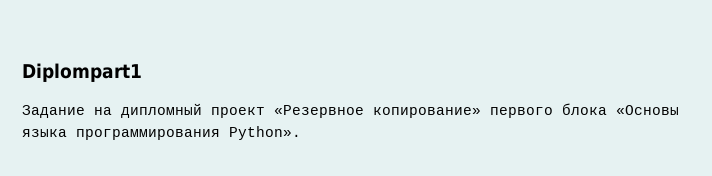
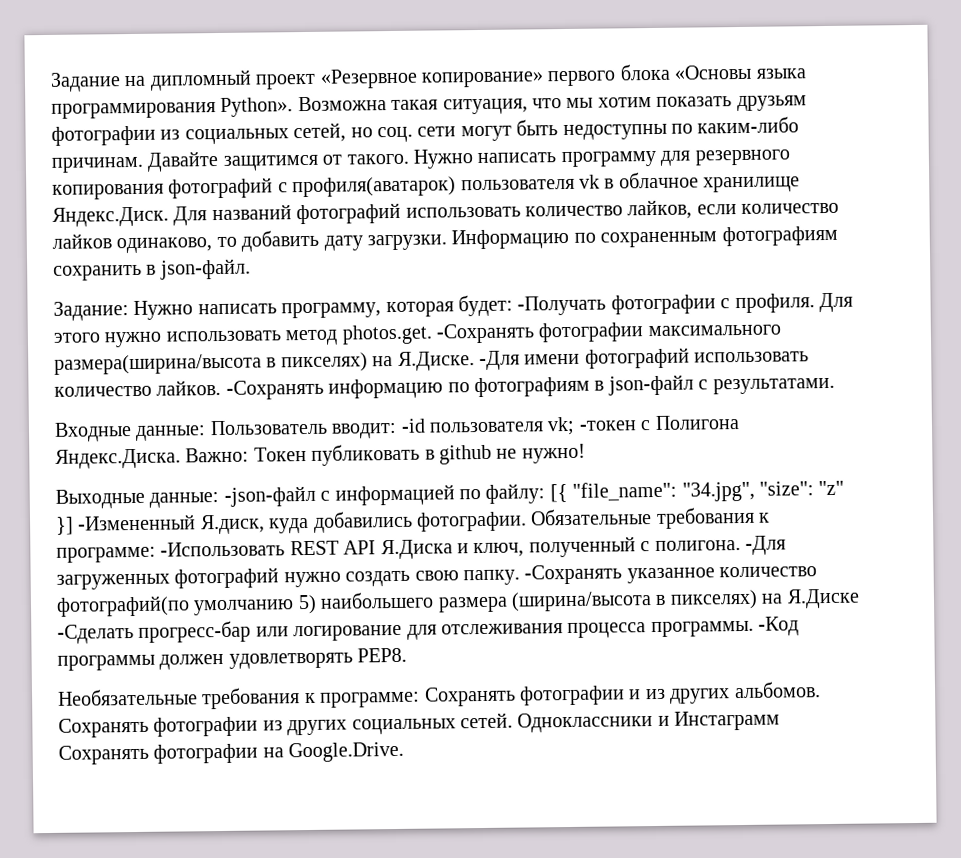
[22,63,142,82] Diplompart1 // -> (50, 82) none
(301, 133) none -> [297,95,807,115] [51,116,800,146] [51,149,790,173] [52,171,801,200] [52,199,840,227] [52,225,838,254] [53,258,251,281] [53,292,853,321] [53,322,781,348] [54,347,810,375] [54,374,835,400] [54,415,740,442] [55,443,586,469] [55,480,845,509] [55,506,771,535] [56,535,786,563] [56,564,818,590] [56,588,860,617] [57,616,800,644] [57,647,408,671] [57,681,821,710] [58,710,781,738] [58,741,405,765] Возможна такая ситуация, что мы хотим показать друзьям фотографии из социальных сетей, но соц. сети могут быть недоступны по каким-либо причинам. Давайте защитимся от такого. Нужно написать программу для резервного копирования фотографий с профиля(аватарок) пользователя vk в облачное хранилище Яндекс.Диск. Для названий фотографий использовать количество лайков, если количество лайков одинаково, то добавить дату загрузки. Информацию по сохраненным фотографиям сохранить в json-файл. // Задание: Нужно написать программу, которая будет: -Получать фотографии с профиля. Для этого нужно использовать метод photos.get. -Сохранять фотографии максимального размера(ширина/высота в пикселях) на Я.Диске. -Для имени фотографий использовать количество лайков. -Сохранять информацию по фотографиям в json-файл с результатами. // Входные данные: Пользователь вводит: -id пользователя vk; -токен с Полигона Яндекс.Диска. Важно: Токен публиковать в github не нужно! // Выходные данные: -json-файл с информацией по файлу: [{ "file_name": "34.jpg", "size": "z" }] -Измененный Я.диск, куда добавились фотографии. Обязательные требования к программе: -Использовать REST API Я.Диска и ключ, полученный с полигона. -Для загруженных фотографий нужно создать свою папку. -Сохранять указанное количество фотографий(по умолчанию 5) наибольшего размера (ширина/высота в пикселях) на Я.Диске -Сделать прогресс-бар или логирование для отслеживания процесса программы. -Код программы должен удовлетворять PEP8. // Необязательные требования к программе: Сохранять фотографии и из других альбомов. Сохранять фотографии из других социальных сетей. Одноклассники и Инстаграмм Сохранять фотографии на Google.Drive.

